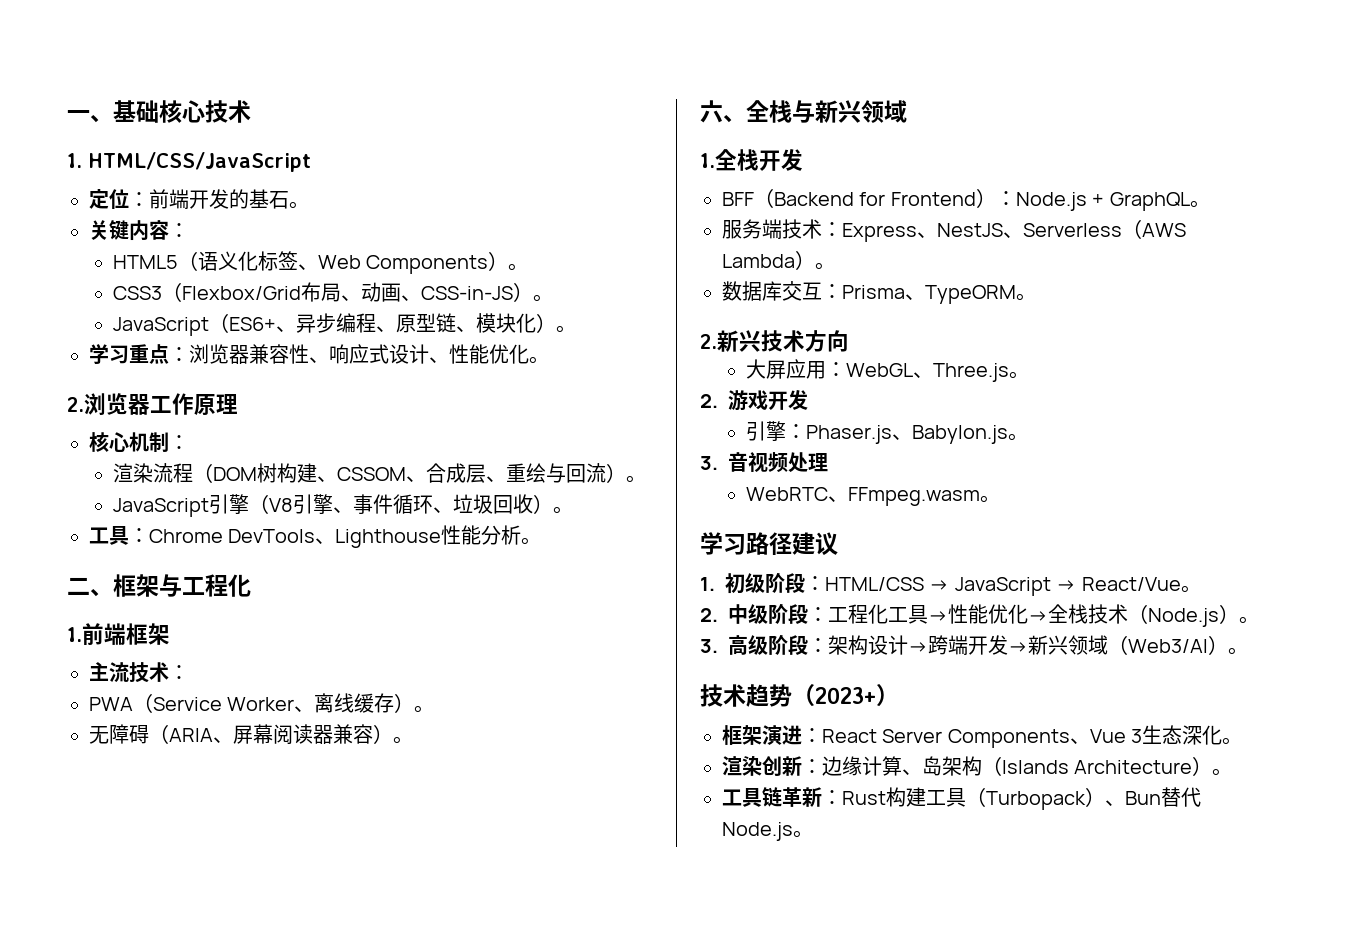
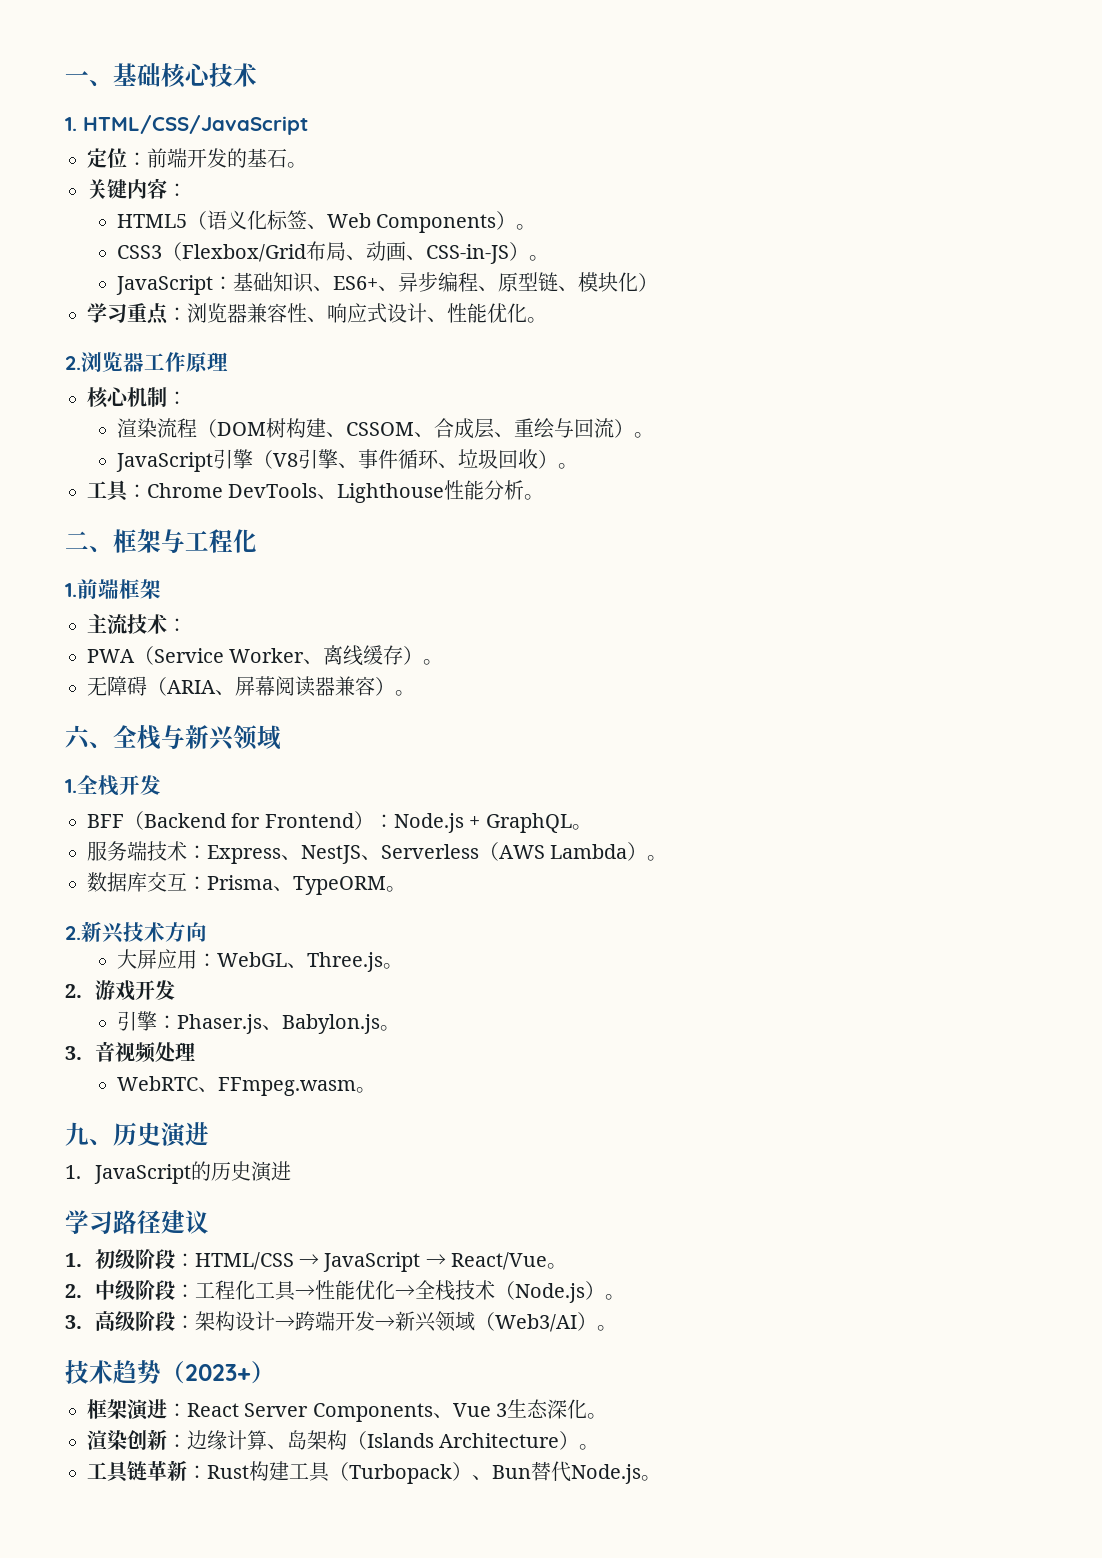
[209,313,230,333] （ -> [212,272,333,293] ：基础知识、
[556,325,577,333] 。 -> (658, 282) none
(1001, 499) none -> [65,1122,209,1148] [65,1161,291,1184] // 九、历史演进 // 1. JavaScript的历史演进

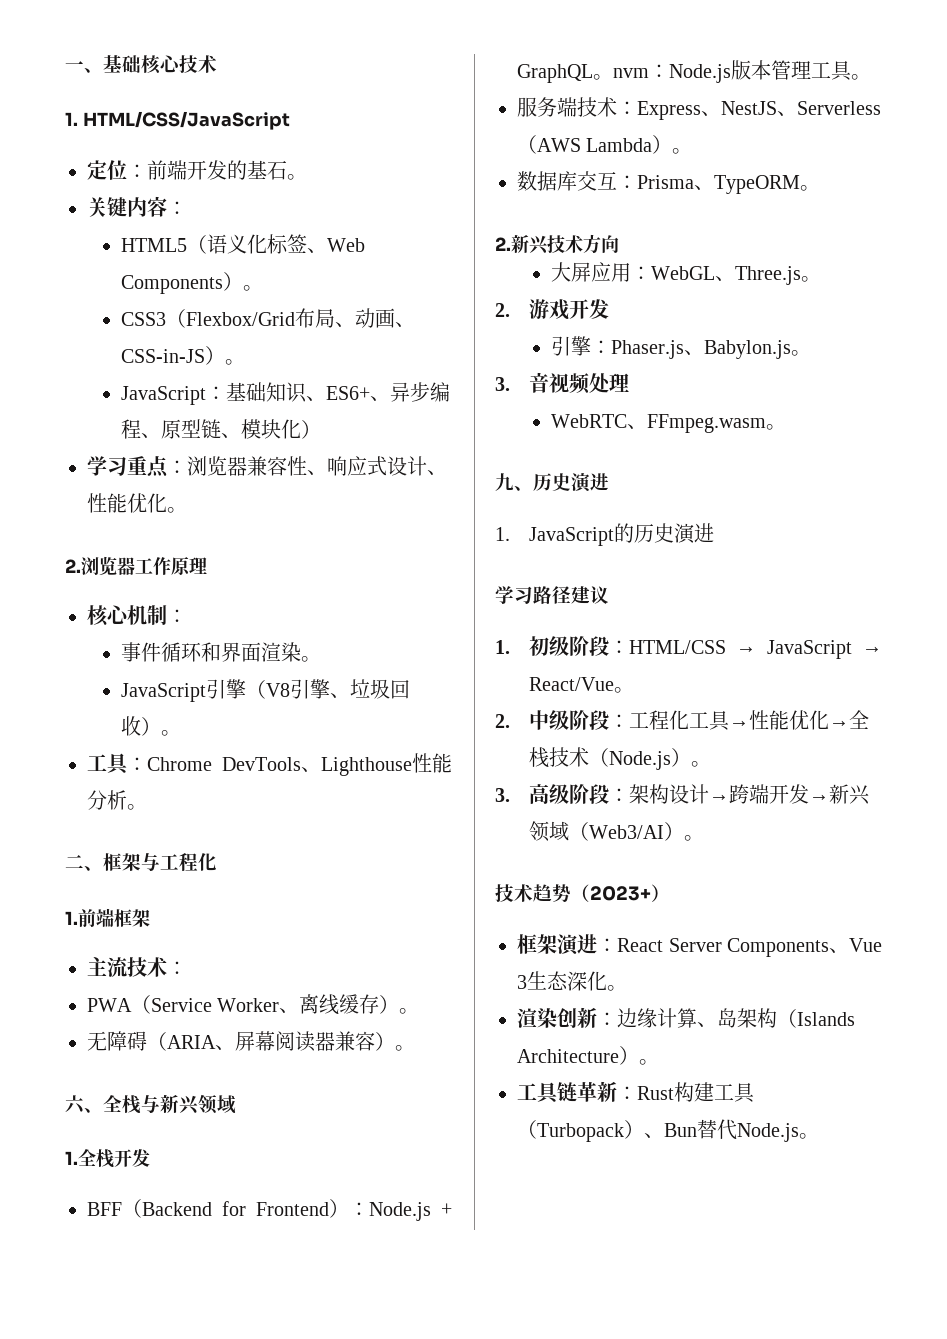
[116,418,634,439] 渲染流程（DOM树构建、CSSOM、合成层、重绘与回流） -> [120,642,301,662] 事件循环和界面渲染
[357,449,458,469] 事件循环、 -> (350, 695) none
(592, 827) none -> [613,60,871,83] nvm：Node.js版本管理工具。

